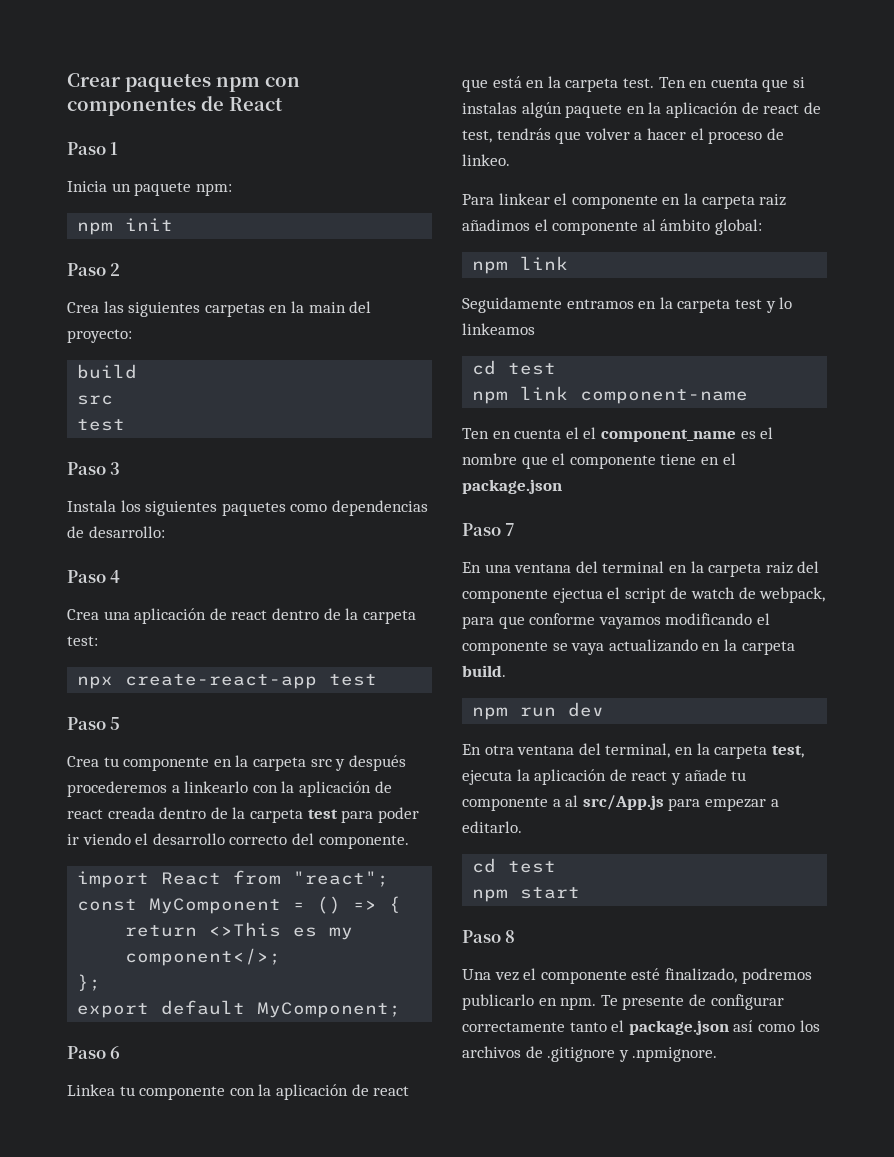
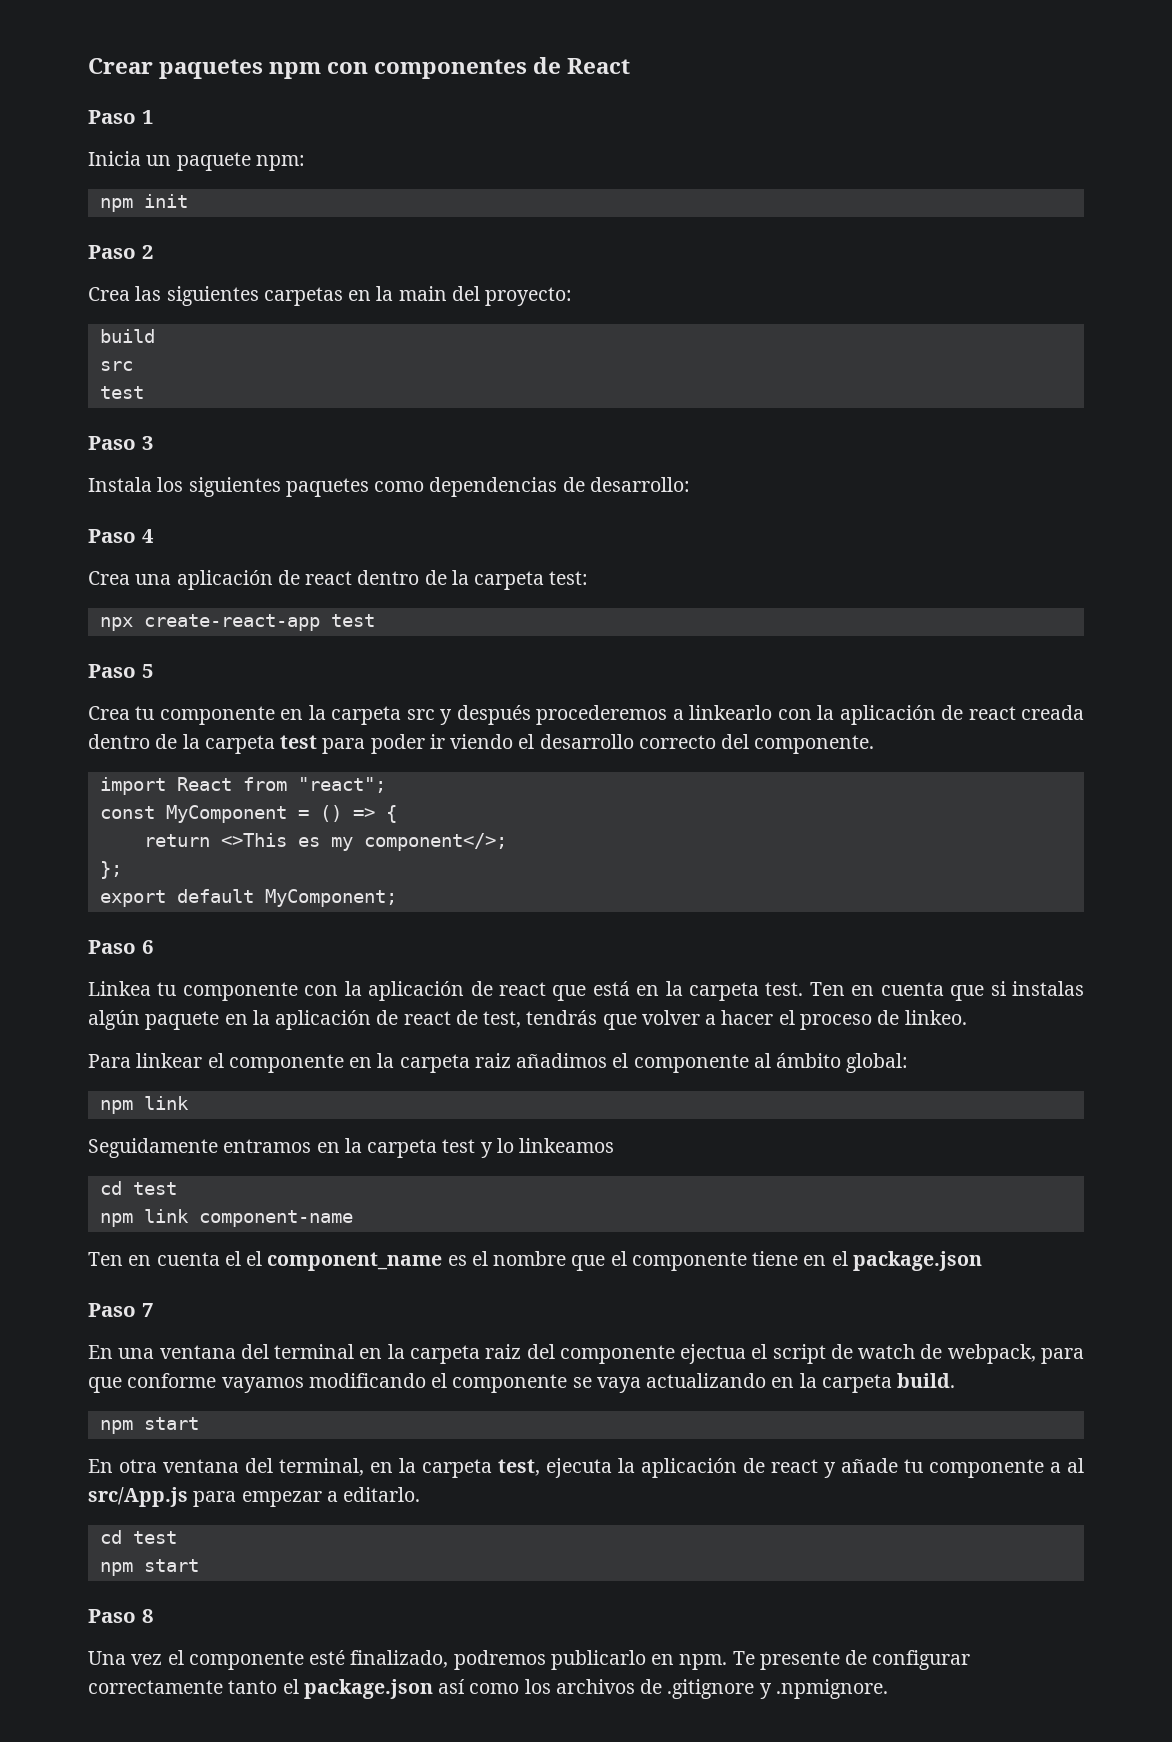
[520,702,605,717] run dev -> [143,1417,199,1430] start

